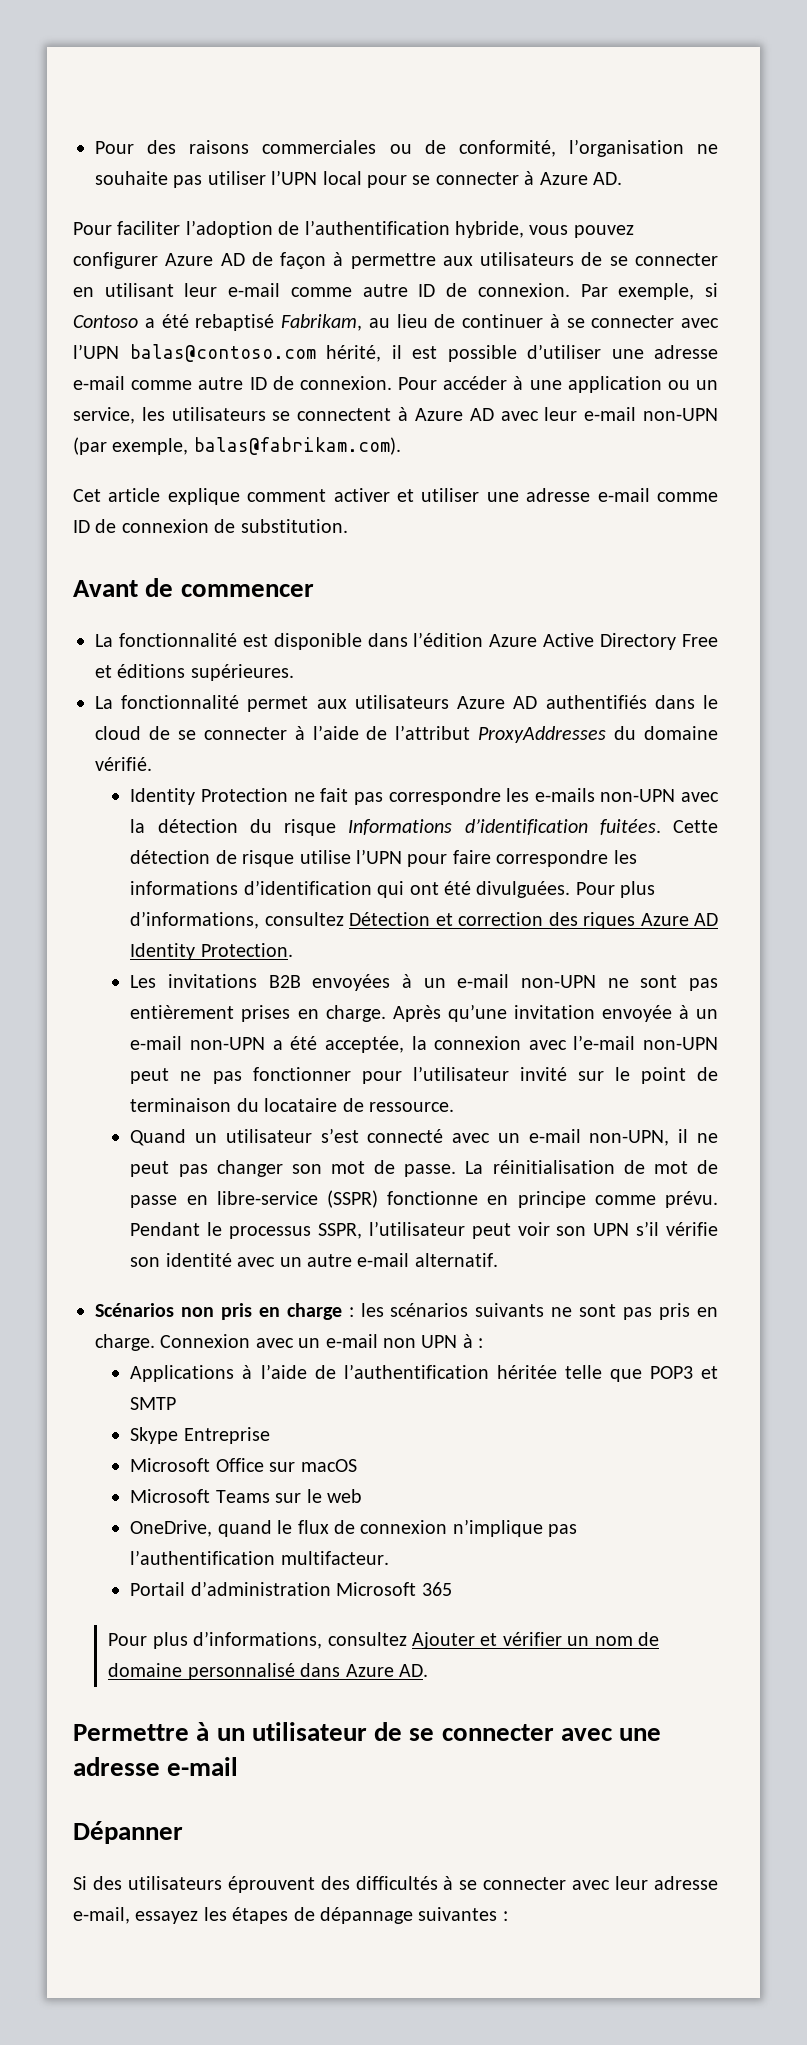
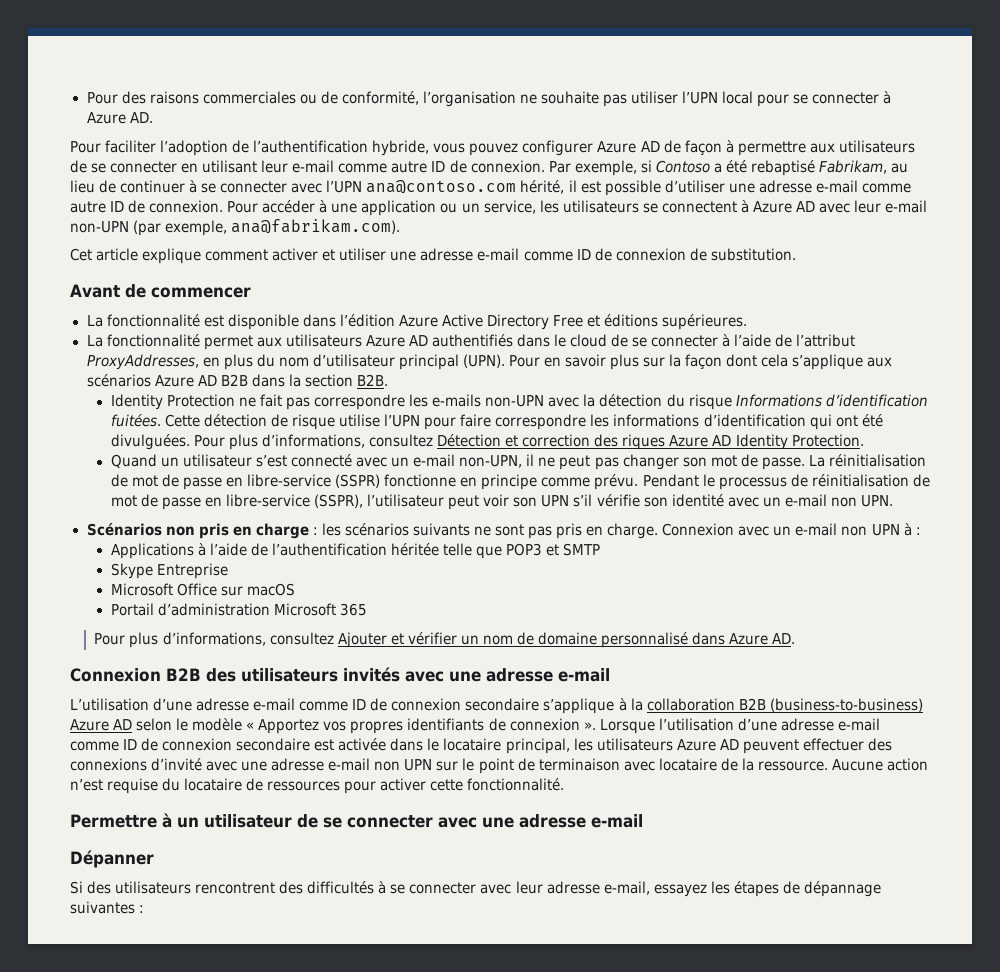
[129,344,316,362] balas@contoso.com -> [366,180,517,194] ana@contoso.com
[193,437,401,455] balas@fabrikam.com). -> [231,219,401,234] ana@fabrikam.com).
[478,726,718,743] [95,757,152,771] ProxyAddresses du domaine vérifié. -> [86,354,893,370] [86,374,388,387] ProxyAddresses, en plus du nom d’utilisateur principal (UPN). Pour en savoir plus sur la façon dont cela s’applique aux scénarios Azure AD B2B dans la section B2B.
[130,974,719,991] [130,1004,719,1022] [130,1035,719,1053] [130,1066,719,1084] [130,1098,454,1112] // Les invitations B2B envoyées à un e-mail non-UPN ne sont pas entièrement prises en charge. Après qu’une invitation envoyée à un e-mail non-UPN a été acceptée, la connexion avec l’e-mail non-UPN peut ne pas fonctionner pour l’utilisateur invité sur le point de terminaison du locataire de ressource. -> (864, 440) none
[317,1223,362,1239] SSPR, -> [790,474,930,487] [110,494,364,510] de réinitialisation de mot de passe en libre-service (SSPR),
[306,1253,498,1267] autre e-mail alternatif. -> [784,494,893,507] e-mail non UPN.
[130,1489,362,1503] [130,1519,578,1537] [130,1550,389,1565] // Microsoft Teams sur le web // OneDrive, quand le flux de connexion n’implique pas l’authentification multifacteur. -> (296, 589) none
(428, 1670) none -> [70,667,610,682] [70,698,923,714] [70,718,880,734] [70,738,892,754] [70,758,928,774] [70,778,565,794] // Connexion B2B des utilisateurs invités avec une adresse e-mail // L’utilisation d’une adresse e-mail comme ID de connexion secondaire s’applique à la collaboration B2B (business-to-business) Azure AD selon le modèle « Apportez vos propres identifiants de connexion ». Lorsque l’utilisation d’une adresse e-mail comme ID de connexion secondaire est activée dans le locataire principal, les utilisateurs Azure AD peuvent effectuer des connexions d’invité avec une adresse e-mail non UPN sur le point de terminaison avec locataire de la ressource. Aucune action n’est requise du locataire de ressources pour activer cette fonctionnalité.
[227,1876,315,1893] éprouvent -> [195,882,276,894] rencontrent

